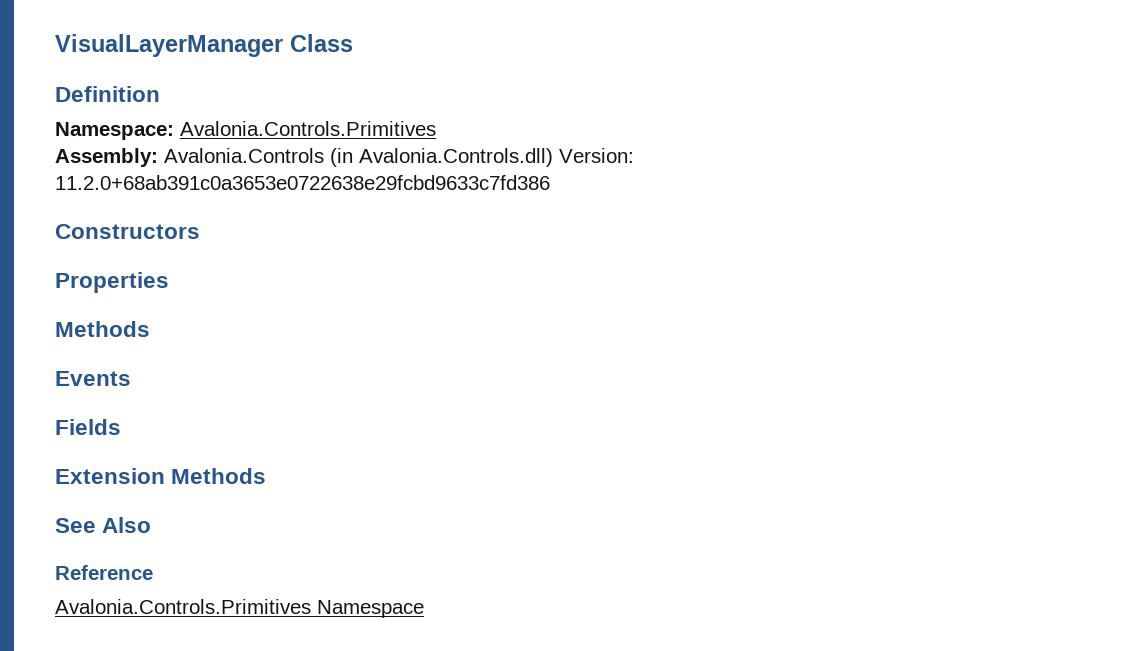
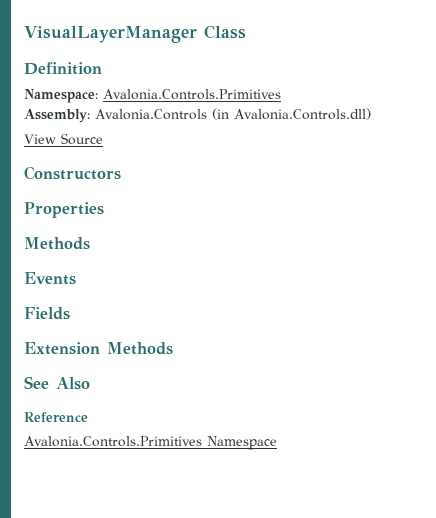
[559,148,634,163] [55,175,550,190] Version: 11.2.0+68ab391c0a3653e0722638e29fcbd9633c7fd386 -> [24,133,103,145] // View Source

